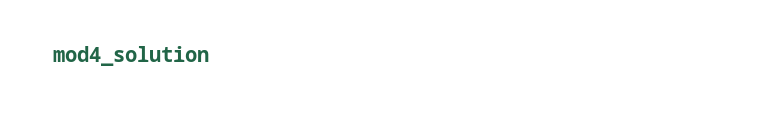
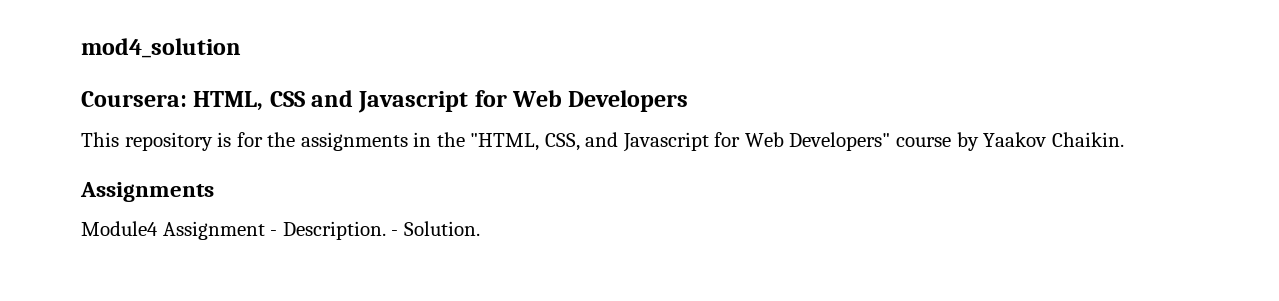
(209, 56) none -> [81,90,689,113] [81,132,1124,152] [80,182,214,202] [81,221,480,240] // Coursera: HTML, CSS and Javascript for Web Developers // This repository is for the assignments in the "HTML, CSS, and Javascript for Web Developers" course by Yaakov Chaikin. // Assignments // Module4 Assignment - Description. - Solution.

